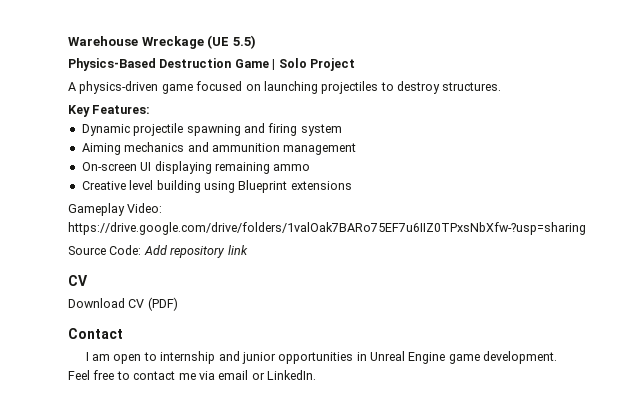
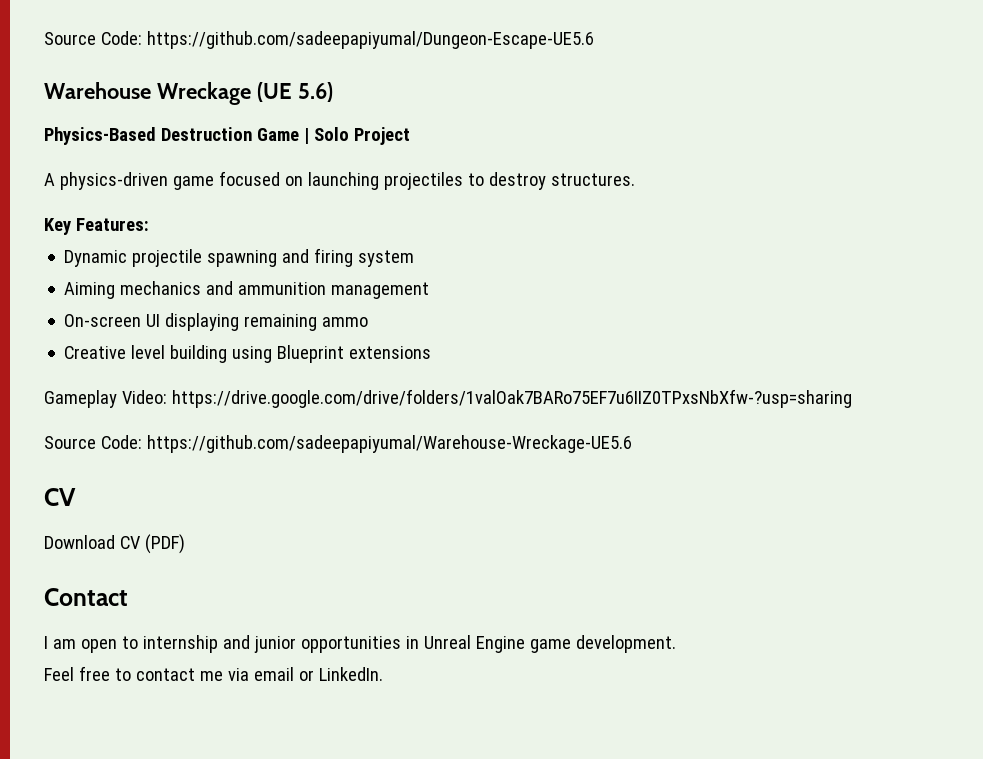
(68, 41) none -> [44,31,594,49] Source Code: https://github.com/sadeepapiyumal/Dungeon-Escape-UE5.6 //
[232,35,256,49] 5.5) -> [297,82,333,102] 5.6)
[143,245,248,258] Add repository link -> [146,435,632,453] https://github.com/sadeepapiyumal/Warehouse-Wreckage-UE5.6

